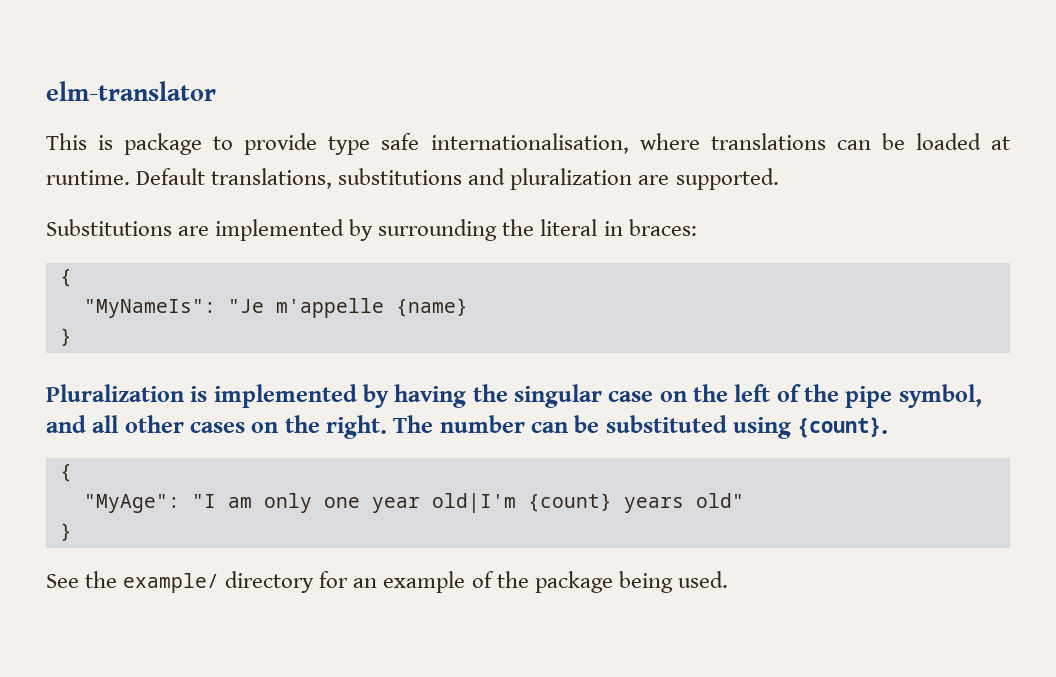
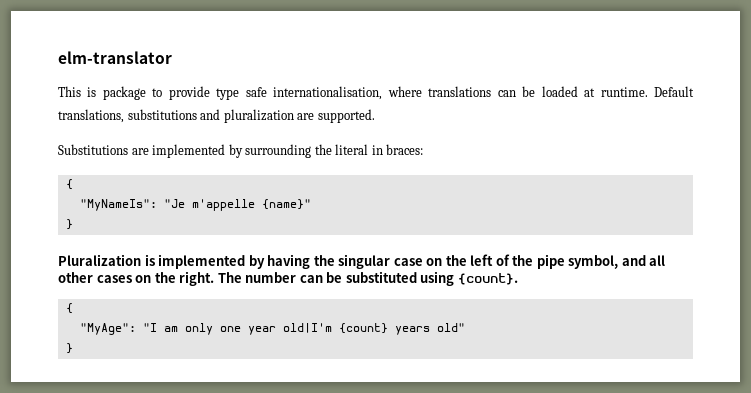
[395,298,468,317] {name} -> [261,199,311,210] {name}"
[46,571,728,593] // See the example/ directory for an example of the package being used. -> (73, 348) none

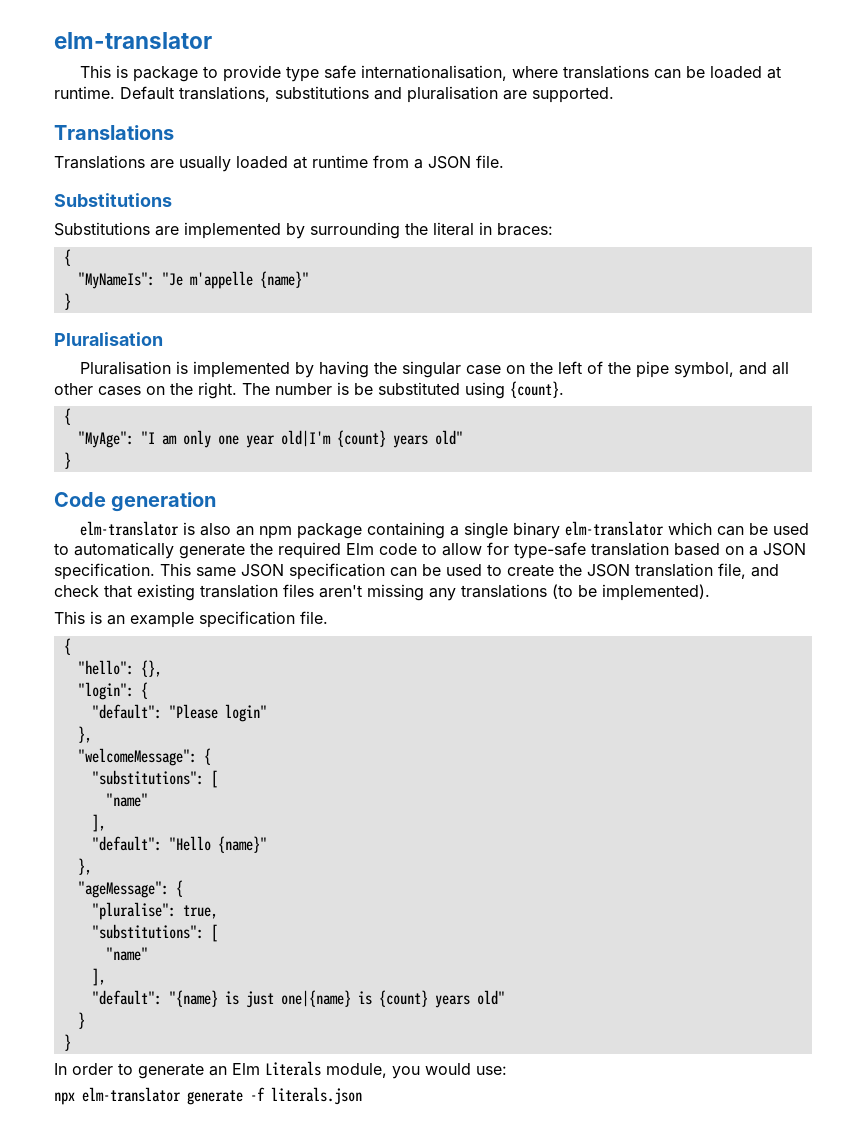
[223,109,294,123] pluralization -> [407,86,498,103] pluralisation
(375, 116) none -> [54,125,174,140] [54,155,504,172] [54,193,172,207] // Translations // Translations are usually loaded at runtime from a JSON file. // Substitutions
[58,254,141,266] Pluralization -> [54,332,163,346] [80,361,172,375] Pluralisation // Pluralisation
[299,275,323,283] can -> [337,382,349,395] is
(73, 348) none -> [54,492,217,512] [80,521,810,539] [54,542,806,559] [54,563,779,580] [54,584,710,601] [54,611,328,628] [63,638,71,655] [77,660,162,677] [77,682,148,700] [91,704,267,722] [77,726,92,743] [77,748,211,766] [91,770,218,788] [105,793,148,807] [91,814,106,832] [91,836,267,853] [77,858,92,875] [77,880,183,898] [91,902,218,920] [91,924,218,942] [105,947,148,961] [91,968,106,986] [91,990,505,1008] [77,1012,85,1029] [63,1034,71,1051] [54,1061,507,1079] [54,1087,362,1105] // Code generation // elm-translator is also an npm package containing a single binary elm-translator which can be used to automatically generate the required Elm code to allow for type-safe translation based on a JSON specification. This same JSON specification can be used to create the JSON translation file, and check that existing translation files aren't missing any translations (to be implemented). // This is an example specification file. // { // "hello": {}, // "login": { // "default": "Please login" // }, // "welcomeMessage": { // "substitutions": [ // "name" // ], // "default": "Hello {name}" // }, // "ageMessage": { // "pluralise": true, // "substitutions": [ // "name" // ], // "default": "{name} is just one|{name} is {count} years old" // } // } // In order to generate an Elm Literals module, you would use: // npx elm-translator generate -f literals.json

